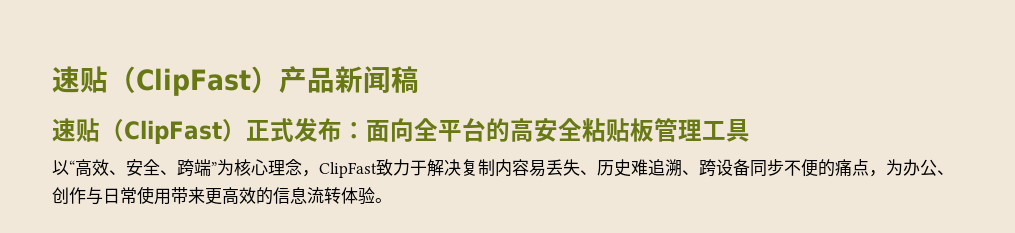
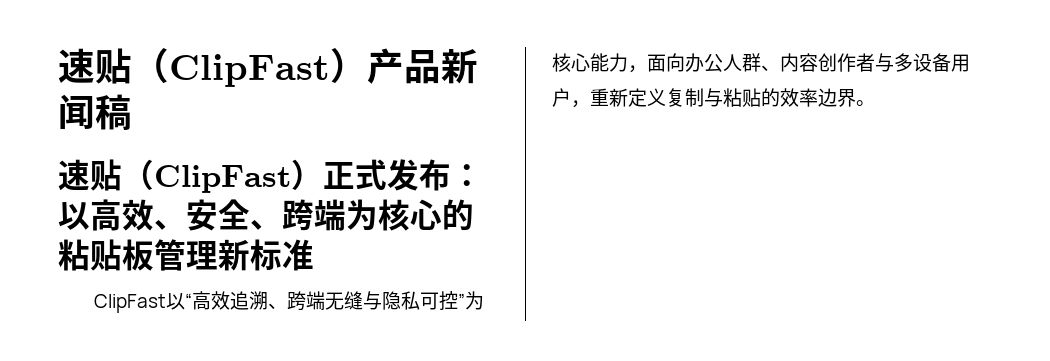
[365,118,750,142] [52,159,954,178] [52,186,375,205] 面向全平台的高安全粘贴板管理工具 // 以“高效、安全、跨端”为核心理念，ClipFast致力于解决复制内容易丢失、历史难追溯、跨设备同步不便的痛点，为办公、创作与日常使用带来更高效的信息流转体验 -> [58,199,474,231] [58,239,314,271] [94,291,485,313] [552,53,970,73] [552,88,856,108] 以高效、安全、跨端为核心的粘贴板管理新标准 // ClipFast以“高效追溯、跨端无缝与隐私可控”为核心能力，面向办公人群、内容创作者与多设备用户，重新定义复制与粘贴的效率边界

